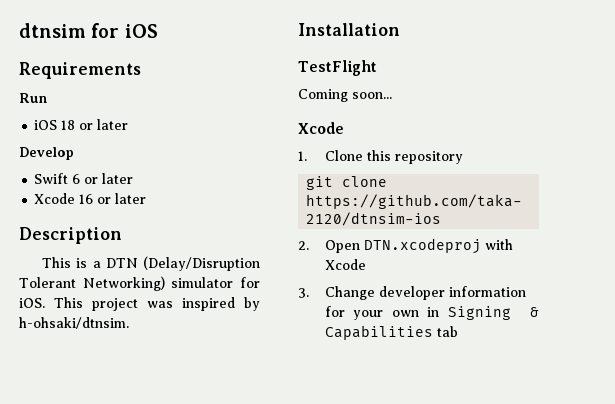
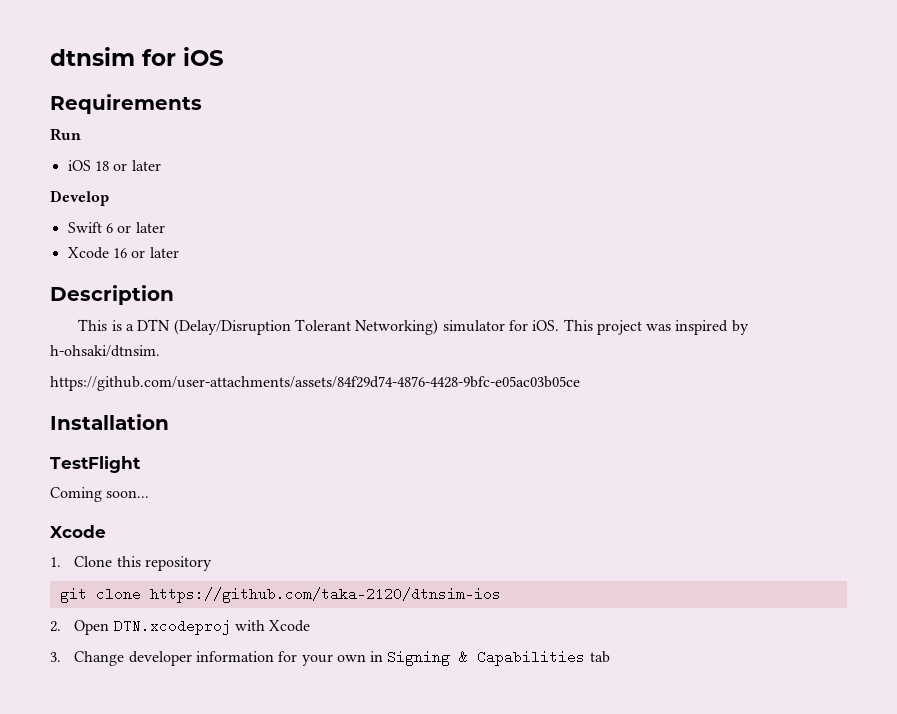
(129, 323) none -> [50,376,580,391] // https://github.com/user-attachments/assets/84f29d74-4876-4428-9bfc-e05ac03b05ce

